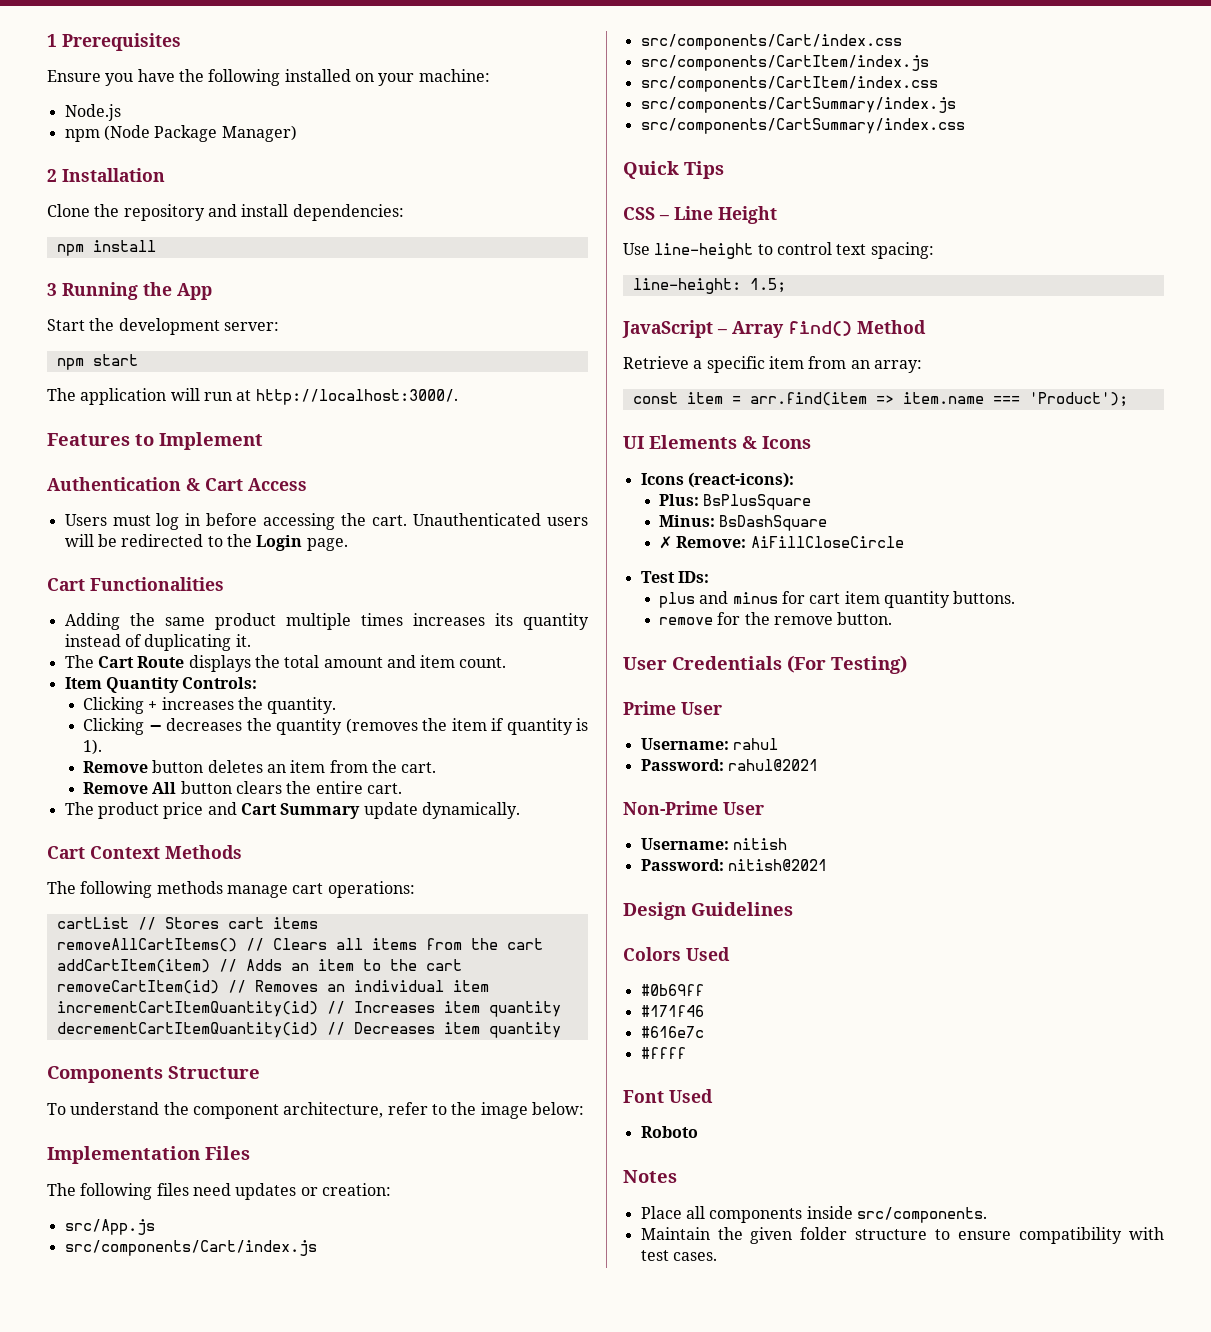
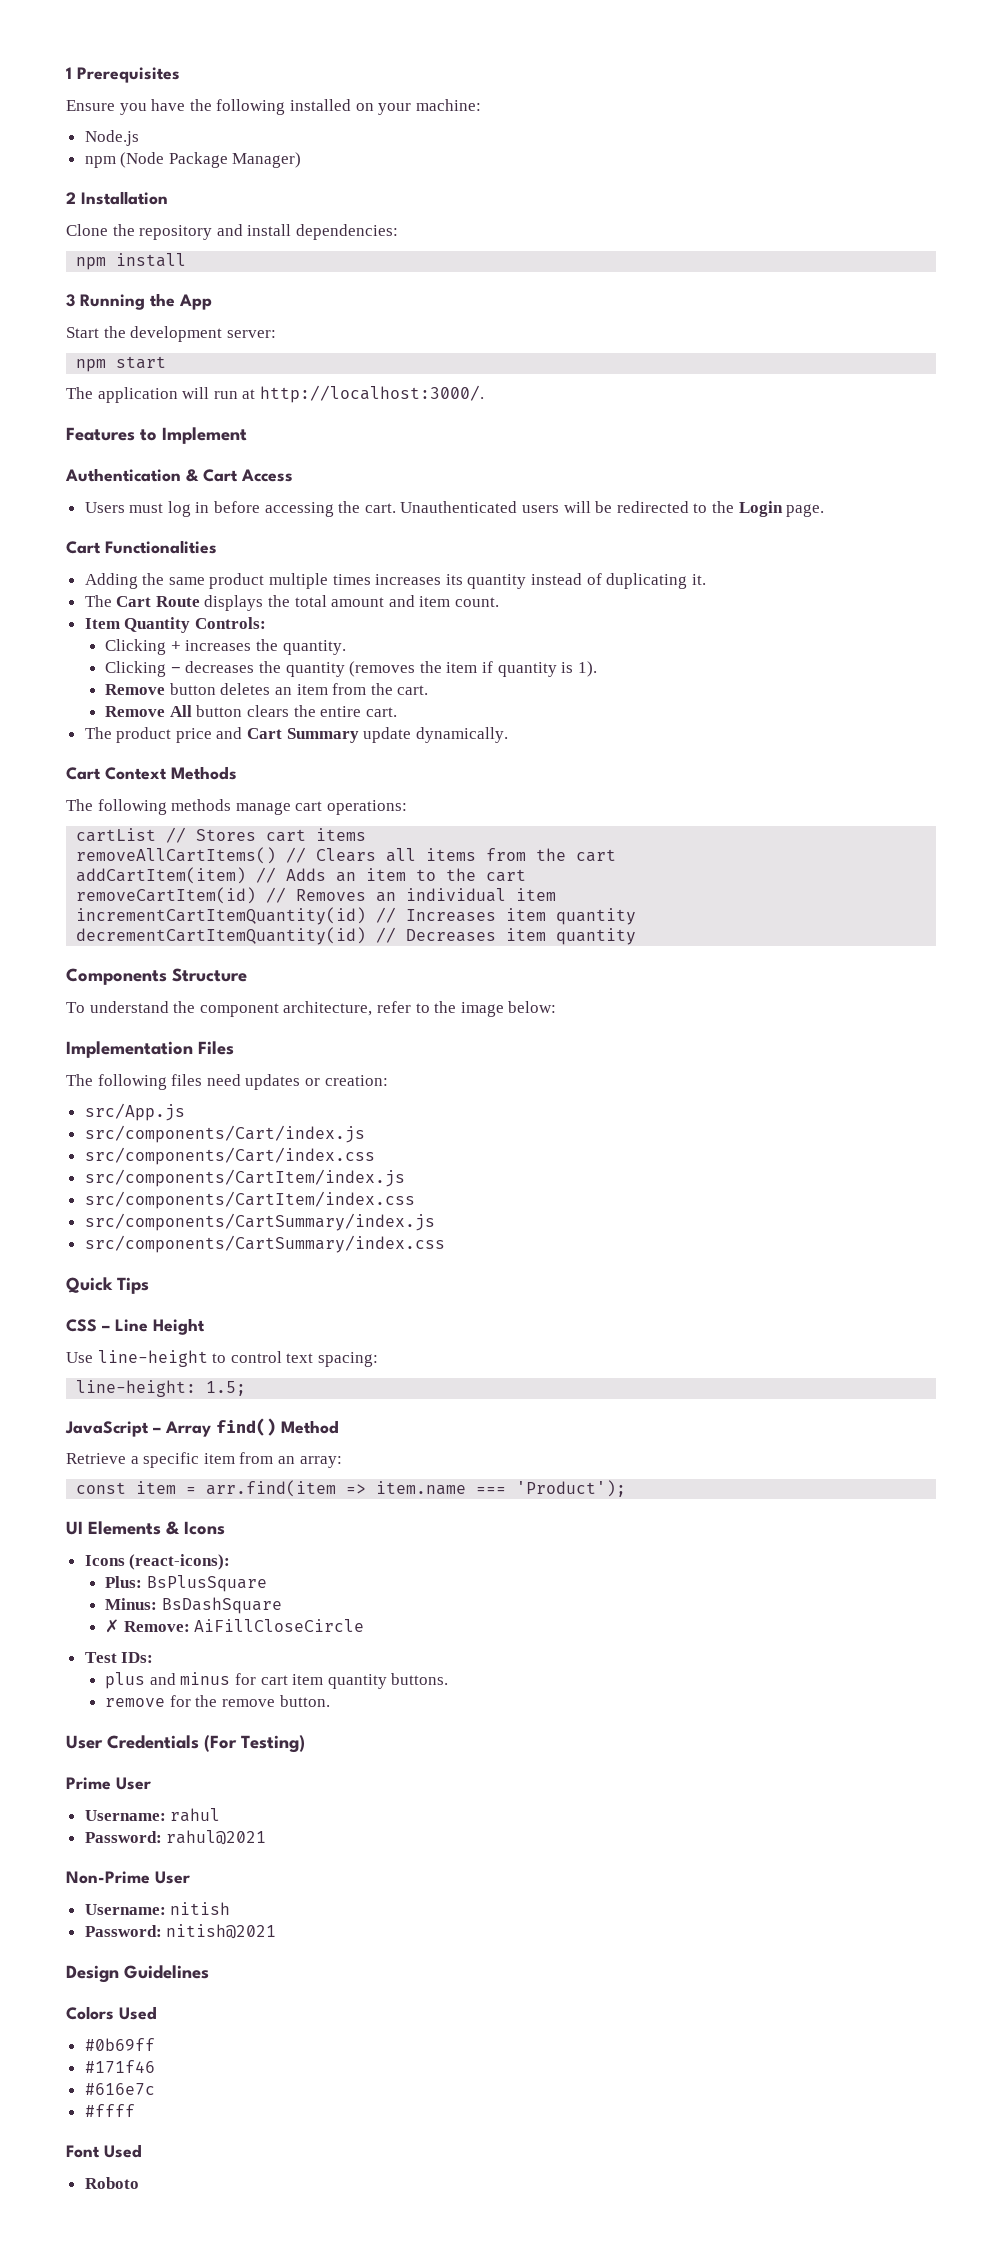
[623,1170,677,1183] [640,1206,987,1223] [640,1227,1164,1244] [640,1250,717,1261] // Notes // Place all components inside src/components. // Maintain the given folder structure to ensure compatibility with test cases. -> (139, 2183) none

